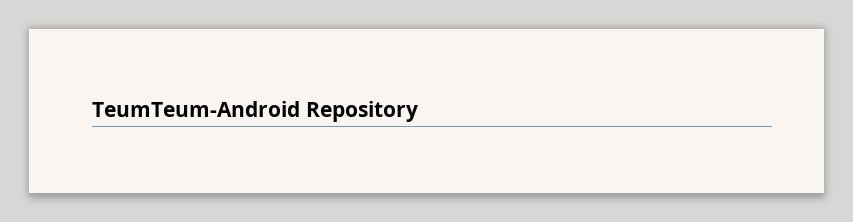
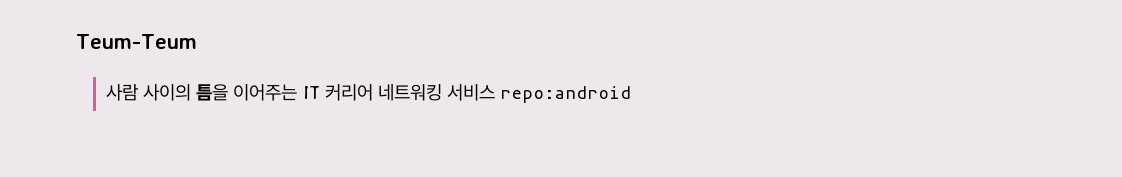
[92,101,418,122] TeumTeum-Android Repository -> [76,34,197,49] [106,84,632,103] Teum-Teum // 사람 사이의 틈을 이어주는 IT 커리어 네트워킹 서비스 repo:android

